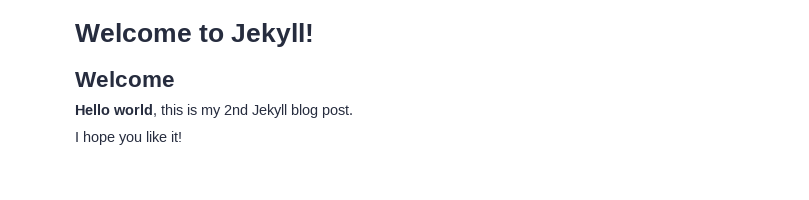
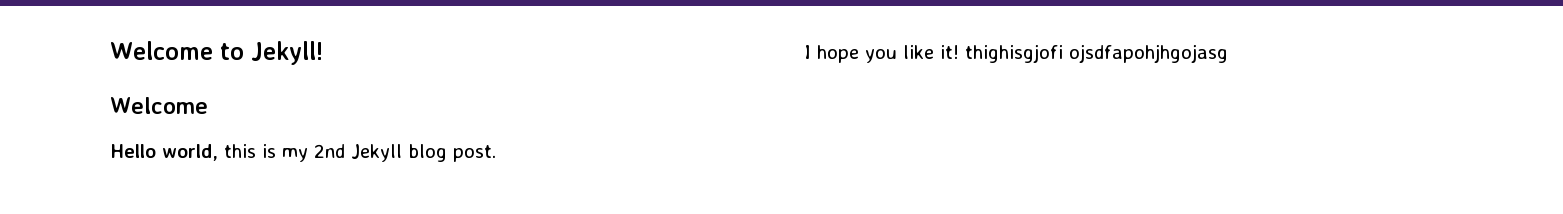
(182, 136) none -> [965,44,1228,63] thighisgjofi ojsdfapohjhgojasg

